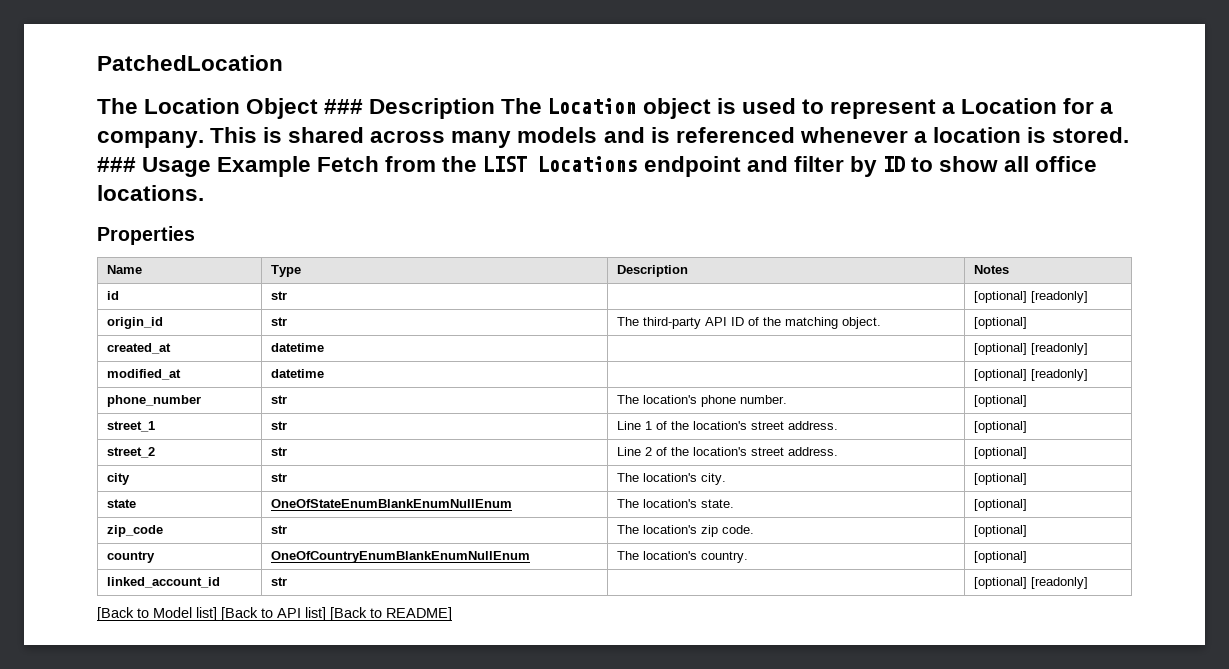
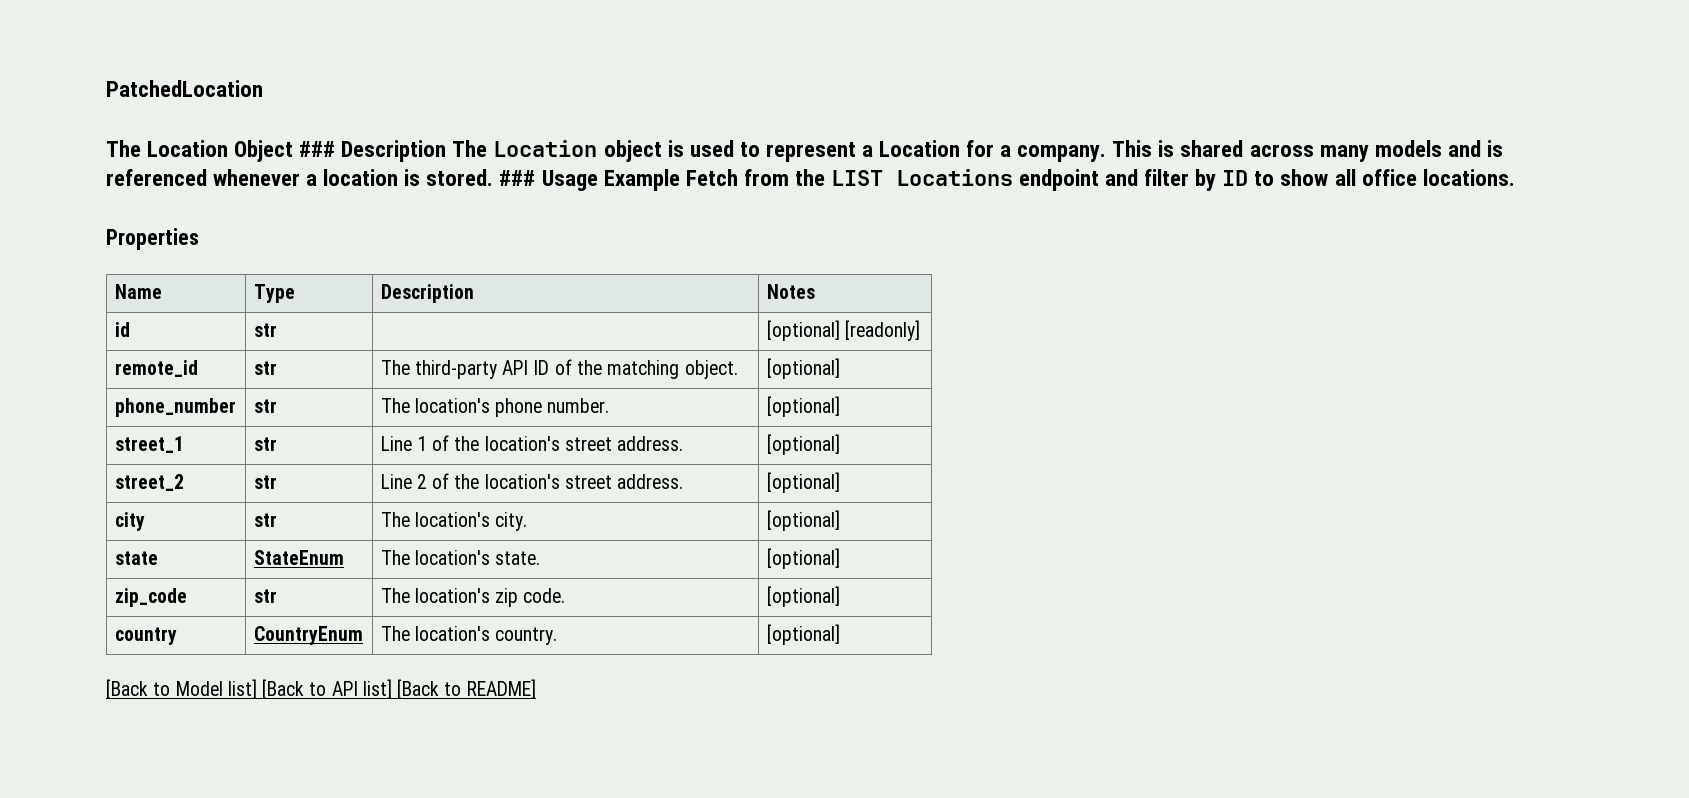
[106,317,163,329] origin_id -> [114,360,198,377] remote_id
[106,343,171,354] [270,343,324,352] [973,343,1088,355] [106,369,181,380] [270,369,324,378] [973,369,1088,381] // created_at | datetime | | [optional] [readonly] // modified_at | datetime | | [optional] [readonly] -> (840, 368) none
[270,499,512,508] OneOfStateEnumBlankEnumNullEnum -> [253,550,344,565] StateEnum
[270,551,530,563] OneOfCountryEnumBlankEnumNullEnum -> [253,626,363,645] CountryEnum
[106,577,220,588] [270,577,287,586] [973,577,1088,589] // linked_account_id | str | | [optional] [readonly] -> (840, 634) none

